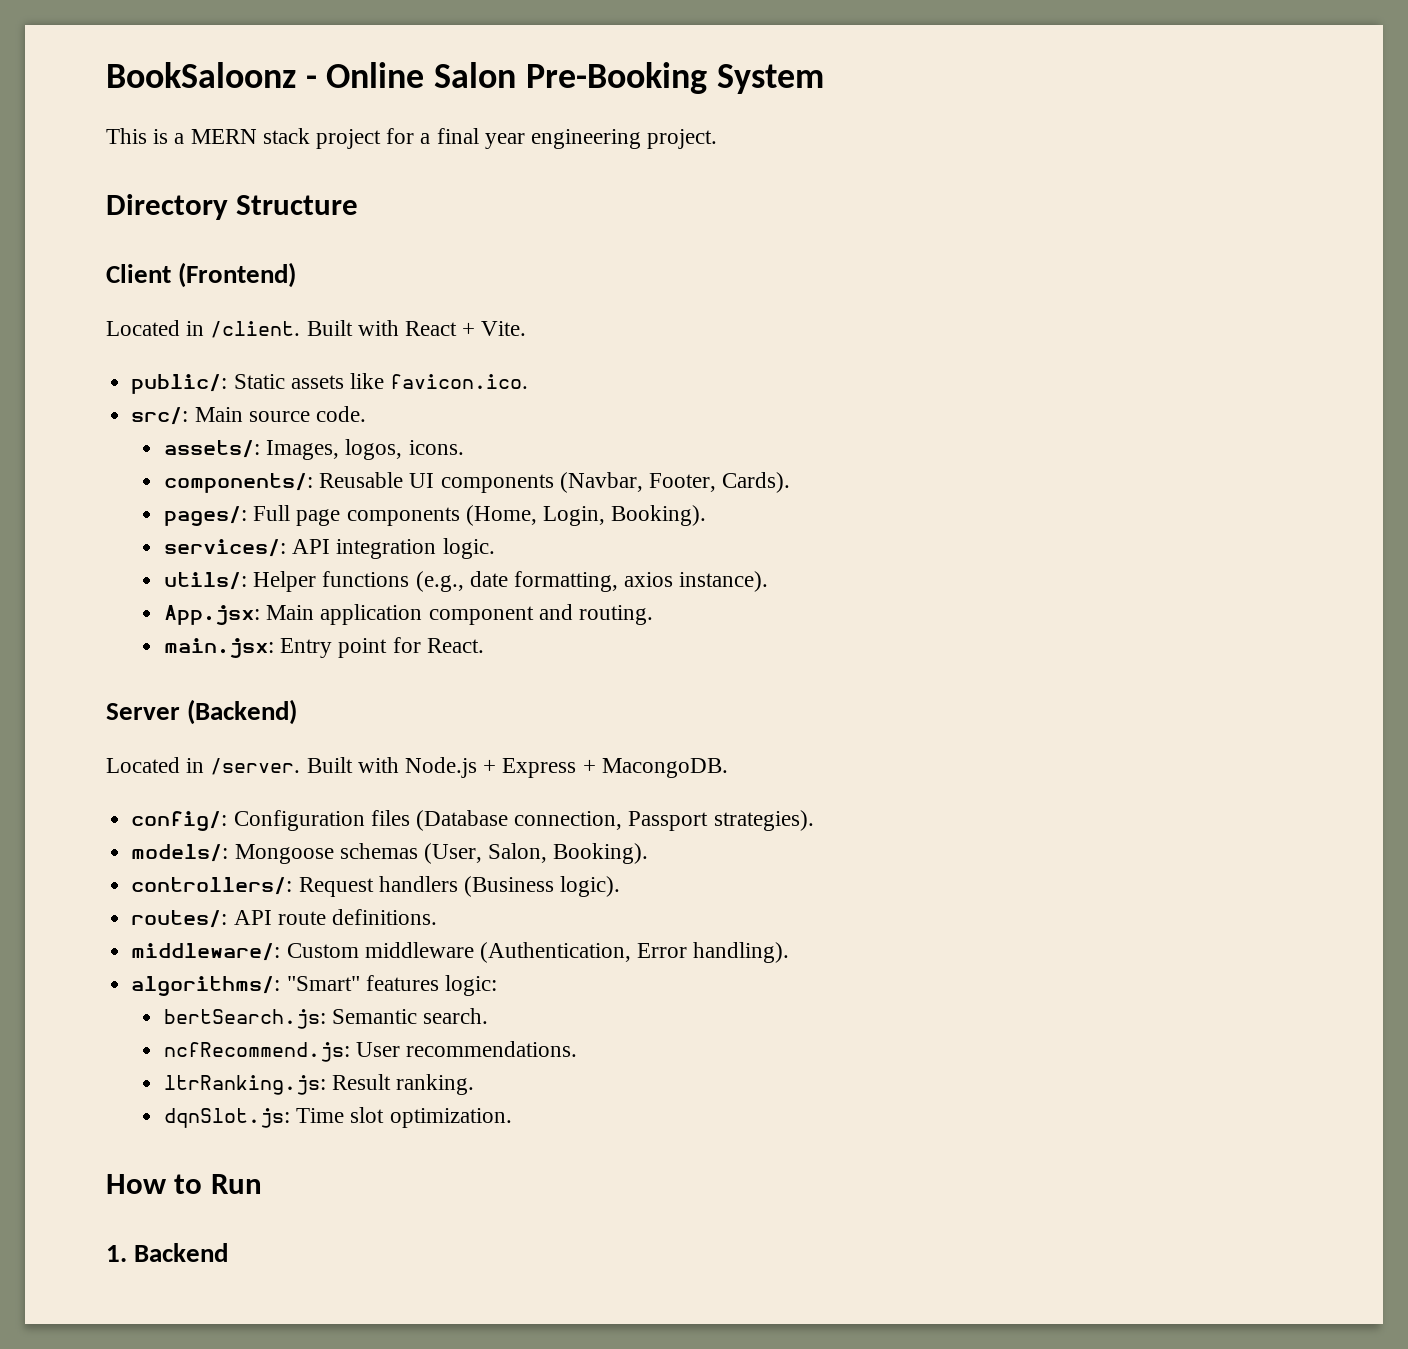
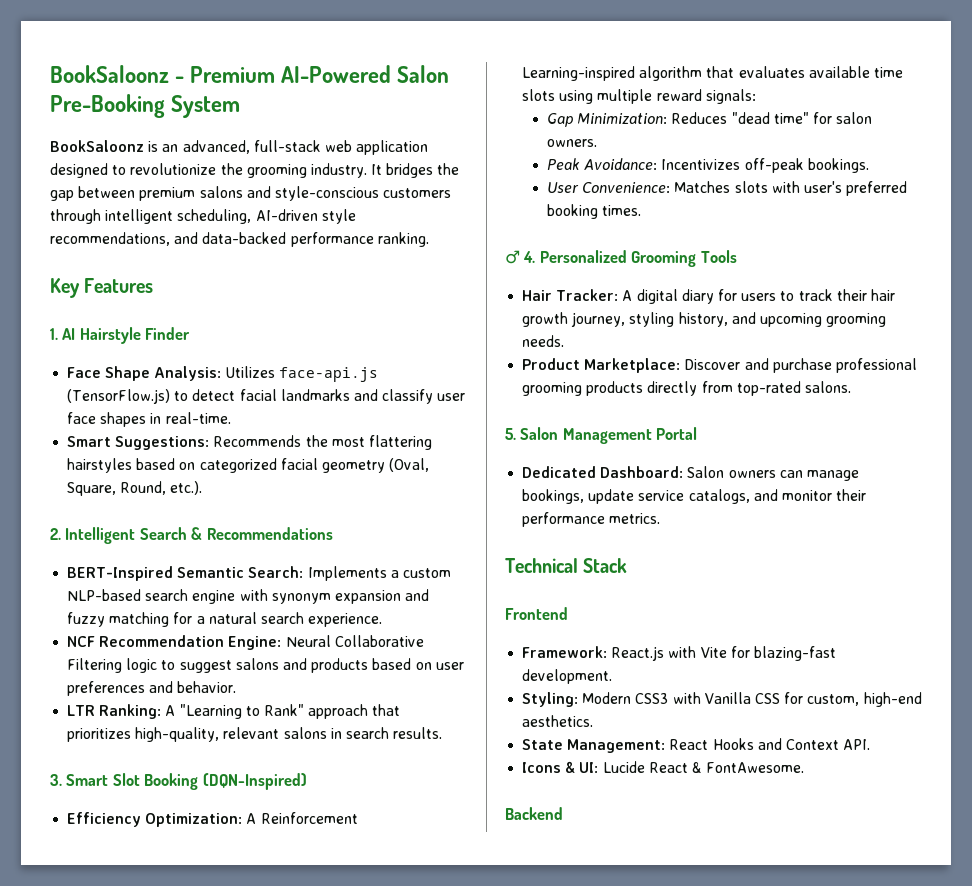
[326,62,425,88] Online -> [190,65,392,83] Premium AI-Powered
[106,128,718,149] [106,194,359,220] [106,262,297,288] [106,320,527,338] [131,373,529,394] [131,406,366,425] [163,439,464,460] [163,472,791,493] [163,505,707,526] [163,538,495,559] [163,571,769,592] [163,604,654,625] [163,637,484,658] [106,699,298,725] [106,757,728,778] [131,810,814,831] [131,843,649,864] [131,876,621,897] [131,909,437,928] [131,942,790,963] [131,975,497,996] [163,1008,489,1029] [163,1041,578,1062] [163,1074,475,1095] [163,1107,512,1128] [106,1174,262,1194] [106,1245,127,1262] This is a MERN stack project for a final year engineering project. // Directory Structure // Client (Frontend) // Located in /client. Built with React + Vite. // public/: Static assets like favicon.ico. // src/: Main source code. // assets/: Images, logos, icons. // components/: Reusable UI components (Navbar, Footer, Cards). // pages/: Full page components (Home, Login, Booking). // services/: API integration logic. // utils/: Helper functions (e.g., date formatting, axios instance). // App.jsx: Main application component and routing. // main.jsx: Entry point for React. // Server (Backend) // Located in /server. Built with Node.js + Express + MacongoDB. // config/: Configuration files (Database connection, Passport strategies). // models/: Mongoose schemas (User, Salon, Booking). // controllers/: Request handlers (Business logic). // routes/: API route definitions. // middleware/: Custom middleware (Authentication, Error handling). // algorithms/: "Smart" features logic: // bertSearch.js: Semantic search. // ncfRecommend.js: User recommendations. // ltrRanking.js: Result ranking. // dqnSlot.js: Time slot optimization. // How to Run // 1. -> [50,140,429,155] [50,163,460,178] [50,186,452,201] [50,209,356,224] [50,232,429,247] [50,278,154,298] [50,327,191,344] [67,366,378,382] [67,389,466,404] [67,412,231,427] [67,435,432,450] [67,458,430,473] [67,481,203,496] [50,527,333,544] [67,566,451,581] [67,589,430,604] [67,612,383,627] [67,635,424,650] [67,658,464,673] [67,681,237,696] [67,704,401,719] [67,727,443,742] [50,773,307,790] [67,812,358,827] [522,66,903,81] [522,89,756,104] [546,112,873,127] [546,139,597,147] [546,158,869,173] [546,181,908,196] [546,204,642,219] [505,250,737,267] [522,289,895,304] [522,312,887,327] [522,335,565,347] [522,358,917,373] [522,381,851,396] [505,427,698,444] [522,466,859,481] [522,489,867,504] [522,512,661,527] [505,558,628,573] [505,607,568,620] [522,646,836,661] [522,669,613,684] [522,692,922,707] [522,715,594,727] [522,738,871,753] [522,761,805,773] BookSaloonz is an advanced, full-stack web application designed to revolutionize the grooming industry. It bridges the gap between premium salons and style-conscious customers through intelligent scheduling, AI-driven style recommendations, and data-backed performance ranking. // Key Features // 1. AI Hairstyle Finder // Face Shape Analysis: Utilizes face-api.js (TensorFlow.js) to detect facial landmarks and classify user face shapes in real-time. // Smart Suggestions: Recommends the most flattering hairstyles based on categorized facial geometry (Oval, Square, Round, etc.). // 2. Intelligent Search & Recommendations // BERT-Inspired Semantic Search: Implements a custom NLP-based search engine with synonym expansion and fuzzy matching for a natural search experience. // NCF Recommendation Engine: Neural Collaborative Filtering logic to suggest salons and products based on user preferences and behavior. // LTR Ranking: A "Learning to Rank" approach that prioritizes high-quality, relevant salons in search results. // 3. Smart Slot Booking (DQN-Inspired) // Efficiency Optimization: A Reinforcement Learning-inspired algorithm that evaluates available time slots using multiple reward signals: // Gap Minimization: Reduces "dead time" for salon owners. // Peak Avoidance: Incentivizes off-peak bookings. // User Convenience: Matches slots with user's preferred booking times. // ♂ 4. Personalized Grooming Tools // Hair Tracker: A digital diary for users to track their hair growth journey, styling history, and upcoming grooming needs. // Product Marketplace: Discover and purchase professional grooming products directly from top-rated salons. // 5. Salon Management Portal // Dedicated Dashboard: Salon owners can manage bookings, update service catalogs, and monitor their performance metrics. // Technical Stack // Frontend // Framework: React.js with Vite for blazing-fast development. // Styling: Modern CSS3 with Vanilla CSS for custom, high-end aesthetics. // State Management: React Hooks and Context API. // Icons & UI: Lucide React & FontAwesome. //

